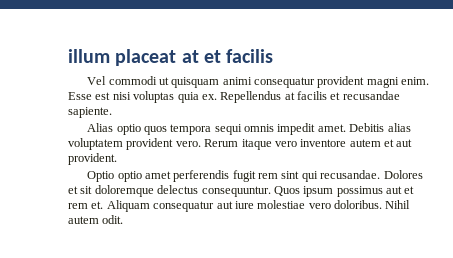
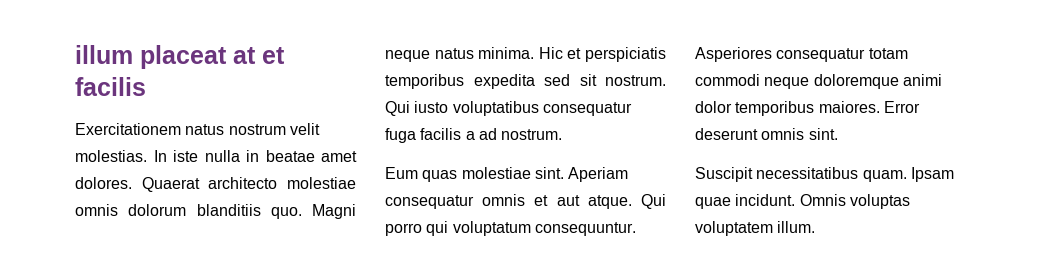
[87,76,430,88] [68,91,400,103] [68,107,112,118] [87,123,411,135] [68,138,413,150] [68,153,117,165] [87,170,423,182] [68,185,415,197] [68,200,411,212] [68,215,124,224] Vel commodi ut quisquam animi consequatur provident magni enim. Esse est nisi voluptas quia ex. Repellendus at facilis et recusandae sapiente. // Alias optio quos tempora sequi omnis impedit amet. Debitis alias voluptatem provident vero. Rerum itaque vero inventore autem et aut provident. // Optio optio amet perferendis fugit rem sint qui recusandae. Dolores et sit doloremque delectus consequuntur. Quos ipsum possimus aut et rem et. Aliquam consequatur aut iure molestiae vero doloribus. Nihil autem odit. -> [75,123,320,135] [75,150,357,162] [75,177,356,192] [75,204,356,219] [385,47,666,62] [385,74,666,89] [385,101,632,116] [385,128,563,143] [385,167,629,182] [385,194,666,209] [385,221,636,236] [695,47,908,62] [695,74,942,89] [695,101,920,116] [695,128,838,140] [695,167,954,182] [695,194,910,209] [695,221,816,236] Exercitationem natus nostrum velit molestias. In iste nulla in beatae amet dolores. Quaerat architecto molestiae omnis dolorum blanditiis quo. Magni neque natus minima. Hic et perspiciatis temporibus expedita sed sit nostrum. Qui iusto voluptatibus consequatur fuga facilis a ad nostrum. // Eum quas molestiae sint. Aperiam consequatur omnis et aut atque. Qui porro qui voluptatum consequuntur. Asperiores consequatur totam commodi neque doloremque animi dolor temporibus maiores. Error deserunt omnis sint. // Suscipit necessitatibus quam. Ipsam quae incidunt. Omnis voluptas voluptatem illum.

